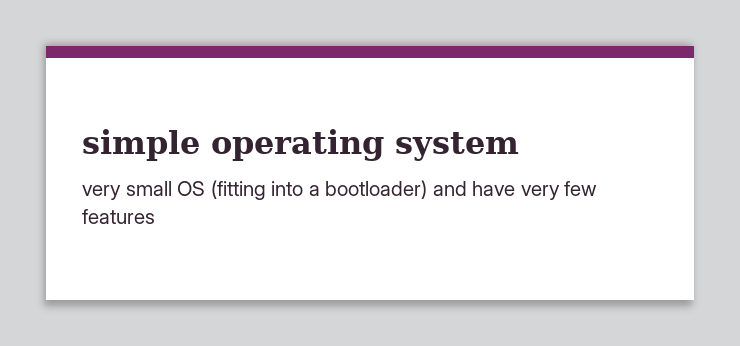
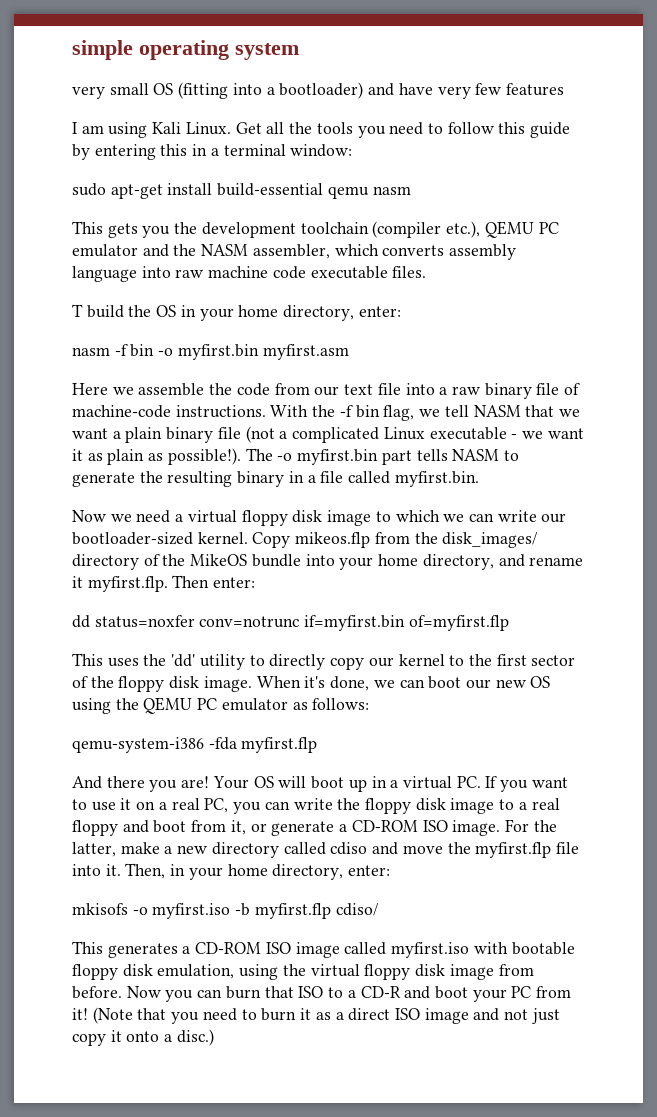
(155, 216) none -> [72,122,571,138] [72,144,353,160] [72,183,411,199] [72,221,559,238] [72,244,517,260] [72,266,427,282] [72,304,401,321] [72,344,349,360] [72,383,581,399] [72,405,580,421] [72,426,584,443] [72,448,519,465] [72,471,479,487] [72,510,567,526] [72,532,539,548] [72,554,584,570] [72,575,256,592] [72,615,509,631] [72,653,576,670] [72,676,551,692] [72,697,370,714] [72,737,318,753] [72,776,568,792] [72,798,560,814] [72,819,557,836] [72,842,579,858] [72,863,391,880] [72,903,379,919] [72,941,575,958] [72,964,534,980] [72,986,572,1002] [72,1007,560,1024] [72,1029,214,1046] // I am using Kali Linux. Get all the tools you need to follow this guide by entering this in a terminal window: // sudo apt-get install build-essential qemu nasm // This gets you the development toolchain (compiler etc.), QEMU PC emulator and the NASM assembler, which converts assembly language into raw machine code executable files. // T build the OS in your home directory, enter: // nasm -f bin -o myfirst.bin myfirst.asm // Here we assemble the code from our text file into a raw binary file of machine-code instructions. With the -f bin flag, we tell NASM that we want a plain binary file (not a complicated Linux executable - we want it as plain as possible!). The -o myfirst.bin part tells NASM to generate the resulting binary in a file called myfirst.bin. // Now we need a virtual floppy disk image to which we can write our bootloader-sized kernel. Copy mikeos.flp from the disk_images/ directory of the MikeOS bundle into your home directory, and rename it myfirst.flp. Then enter: // dd status=noxfer conv=notrunc if=myfirst.bin of=myfirst.flp // This uses the 'dd' utility to directly copy our kernel to the first sector of the floppy disk image. When it's done, we can boot our new OS using the QEMU PC emulator as follows: // qemu-system-i386 -fda myfirst.flp // And there you are! Your OS will boot up in a virtual PC. If you want to use it on a real PC, you can write the floppy disk image to a real floppy and boot from it, or generate a CD-ROM ISO image. For the latter, make a new directory called cdiso and move the myfirst.flp file into it. Then, in your home directory, enter: // mkisofs -o myfirst.iso -b myfirst.flp cdiso/ // This generates a CD-ROM ISO image called myfirst.iso with bootable floppy disk emulation, using the virtual floppy disk image from before. Now you can burn that ISO to a CD-R and boot your PC from it! (Note that you need to burn it as a direct ISO image and not just copy it onto a disc.)

